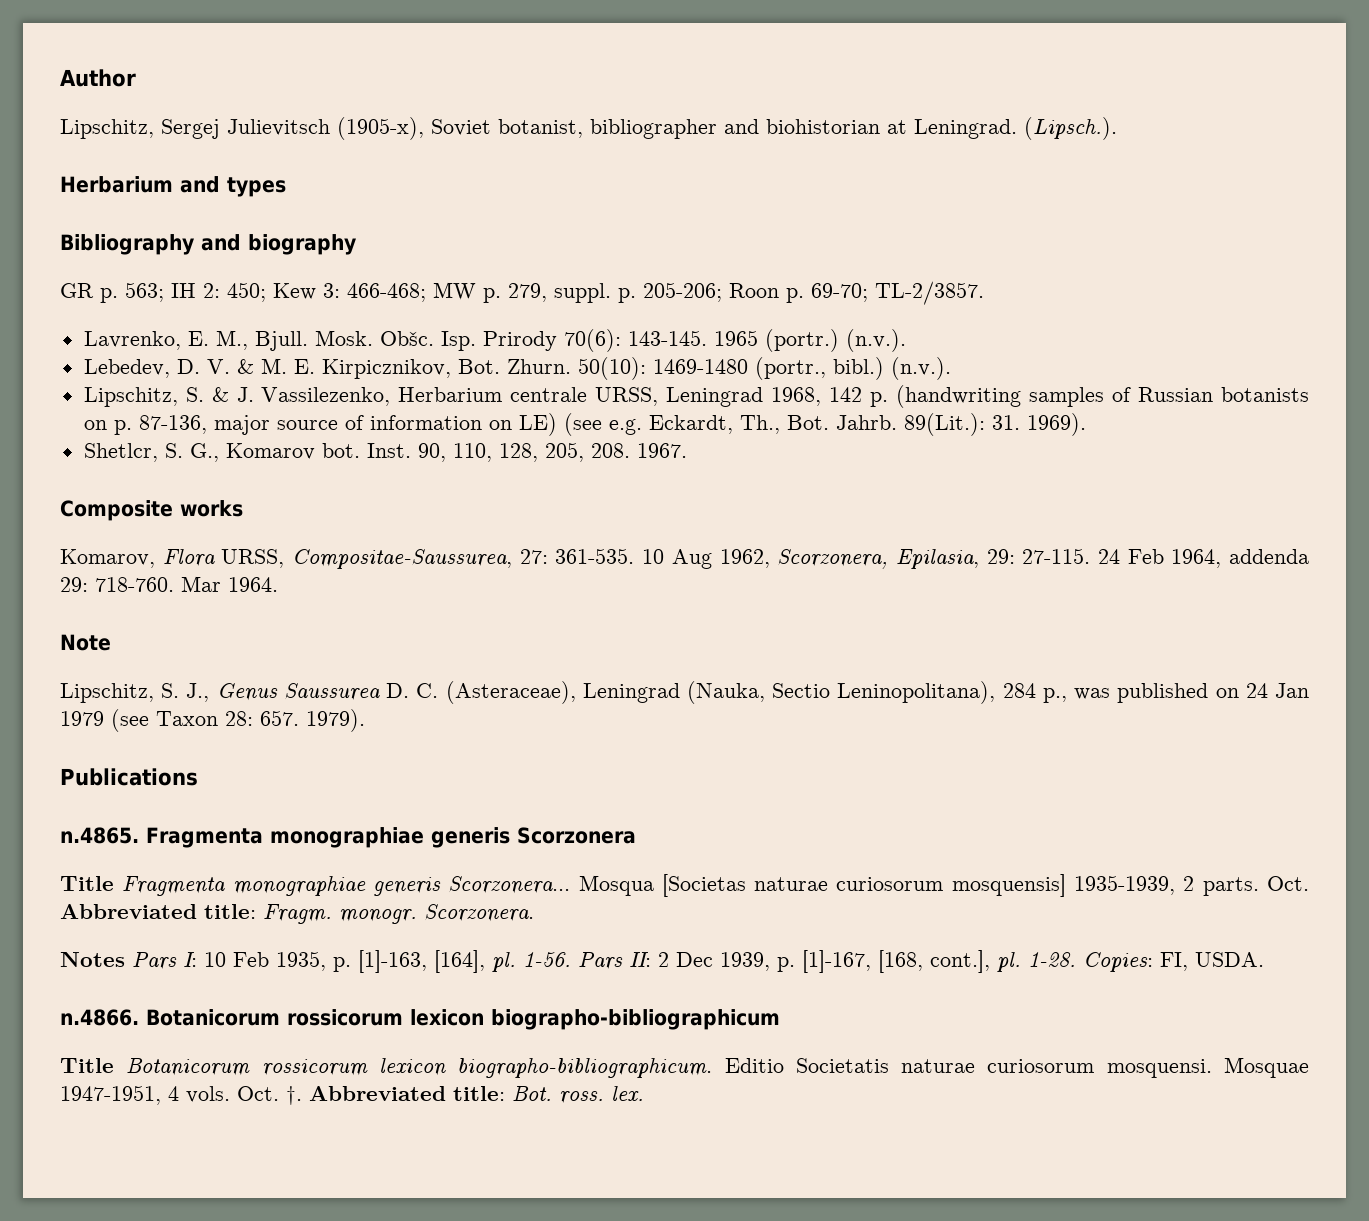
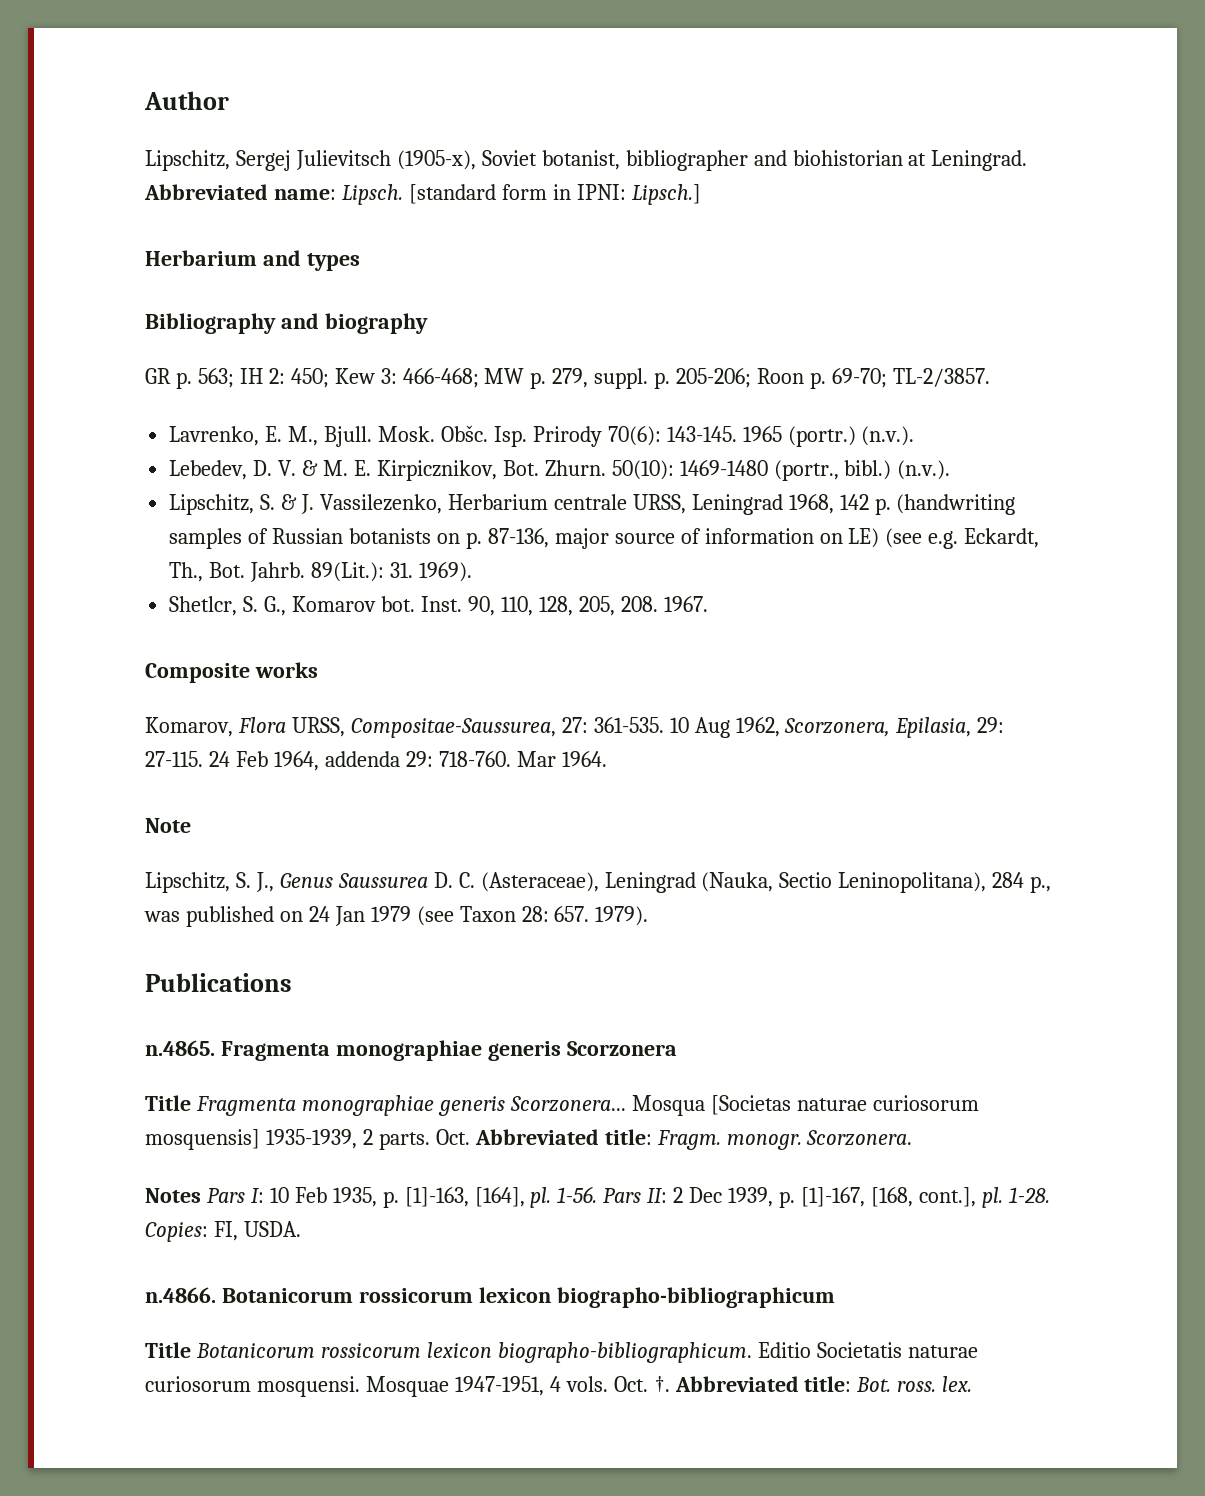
[1024,117,1117,140] (Lipsch.). -> [144,184,701,205] Abbreviated name: Lipsch. [standard form in IPNI: Lipsch.]

